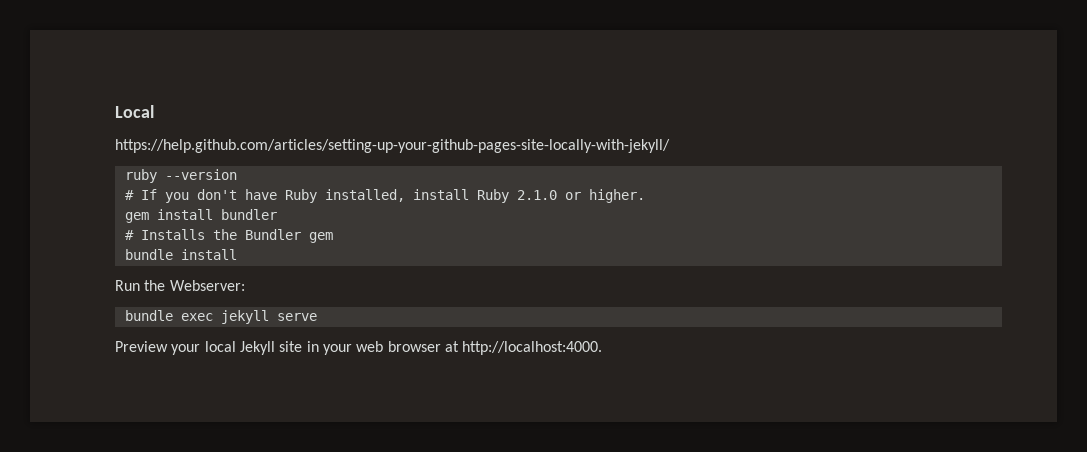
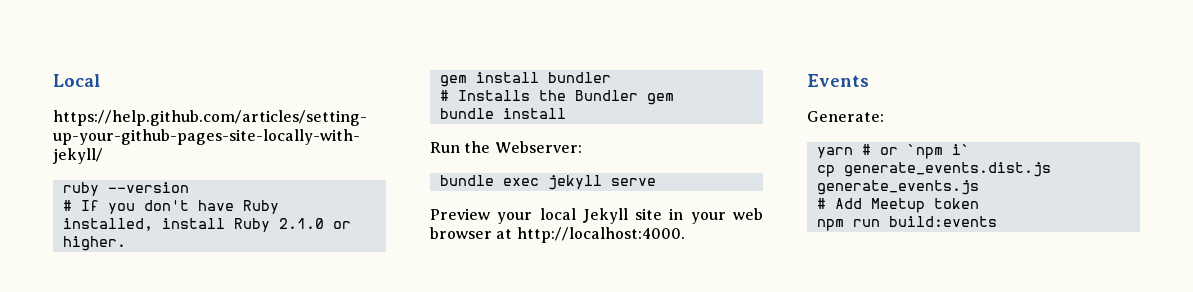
(603, 348) none -> [807,74,869,87] [807,111,884,122] [816,144,970,159] [816,162,1051,177] [816,180,979,195] [816,198,979,213] [816,216,997,231] // Events // Generate: // yarn # or `npm i` // cp generate_events.dist.js generate_events.js // # Add Meetup token // npm run build:events

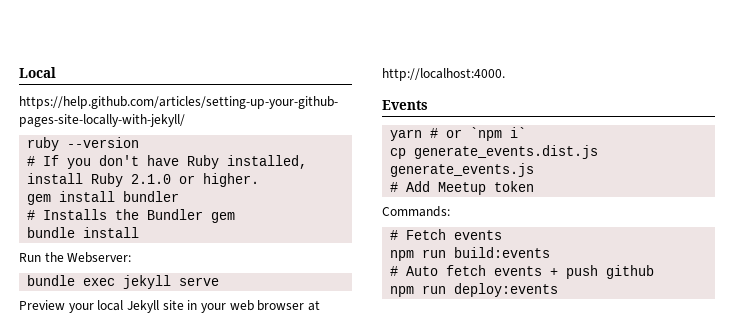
[807,111,884,122] // Generate: -> (428, 105) none
(979, 203) none -> [382,206,450,217] [390,229,503,240] // Commands: // # Fetch events
(997, 221) none -> [390,265,655,279] [390,283,559,297] // # Auto fetch events + push github // npm run deploy:events

